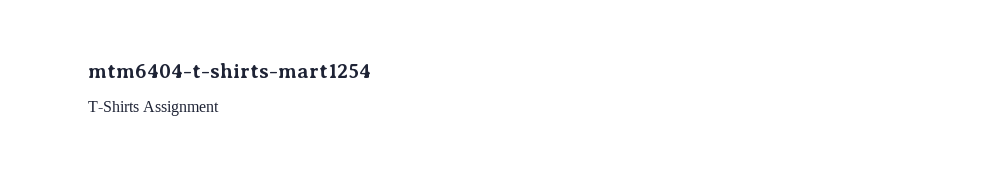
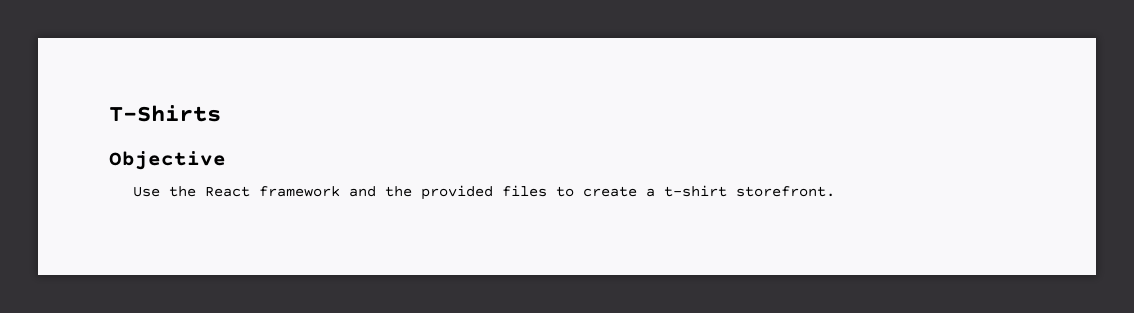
[88,63,371,78] [88,101,220,116] mtm6404-t-shirts-mart1254 // T-Shirts Assignment -> [109,105,221,122] [109,151,226,170] [133,185,836,200] T-Shirts // Objective // Use the React framework and the provided files to create a t-shirt storefront.

